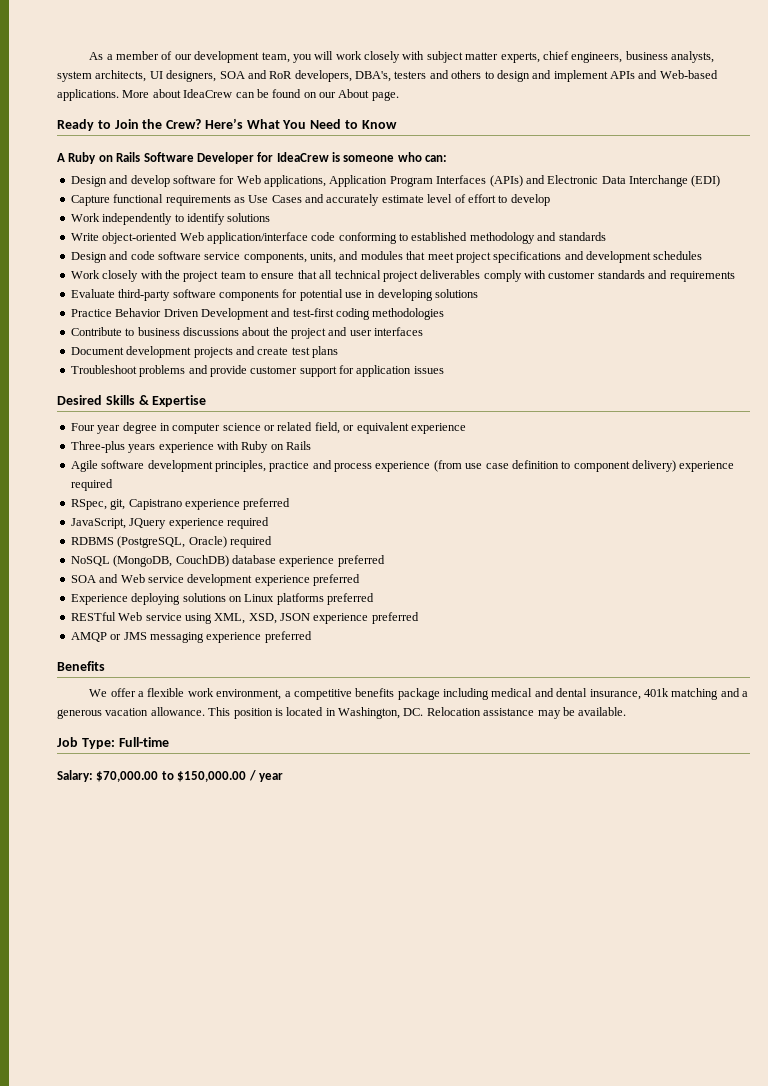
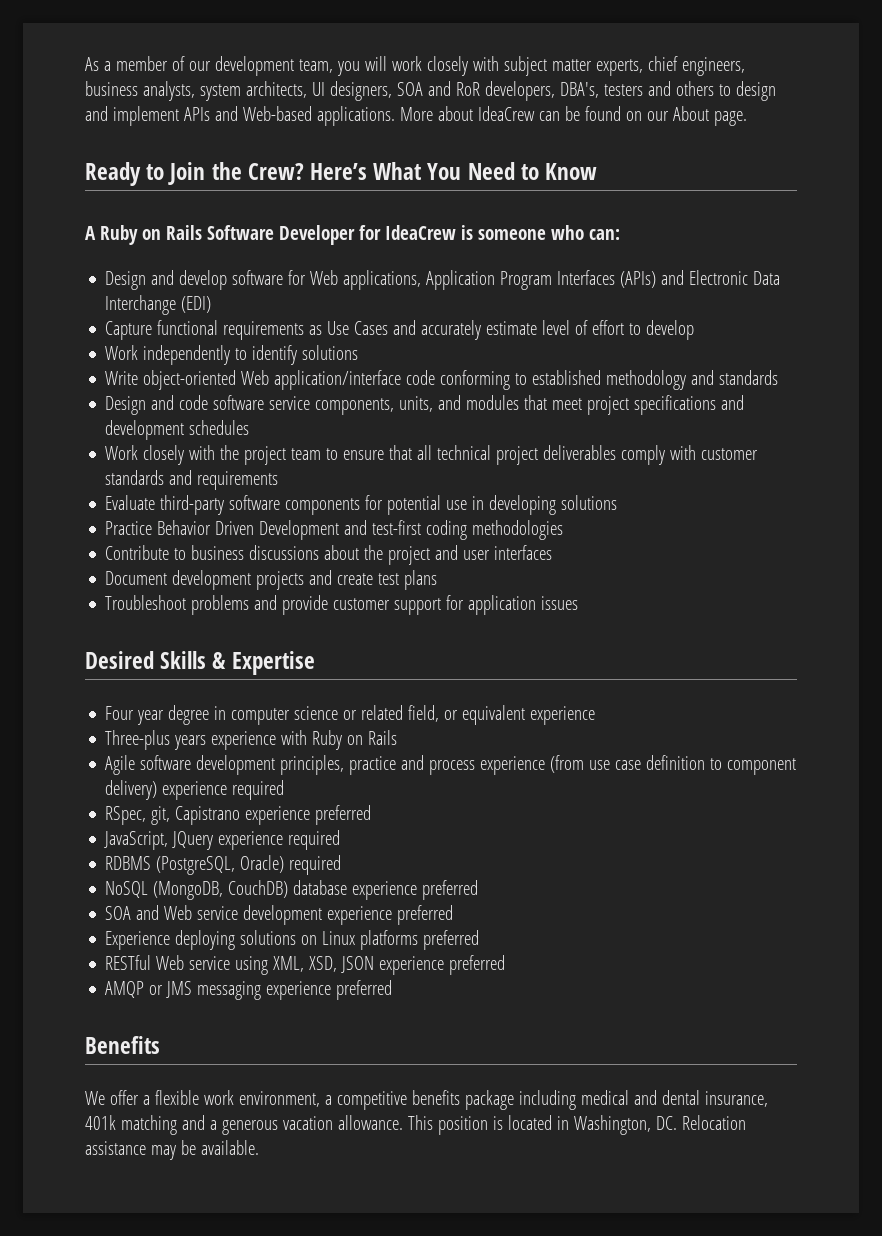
[57,737,169,749] [57,770,283,782] // Job Type: Full-time // Salary: $70,000.00 to $150,000.00 / year -> (259, 1147) none

